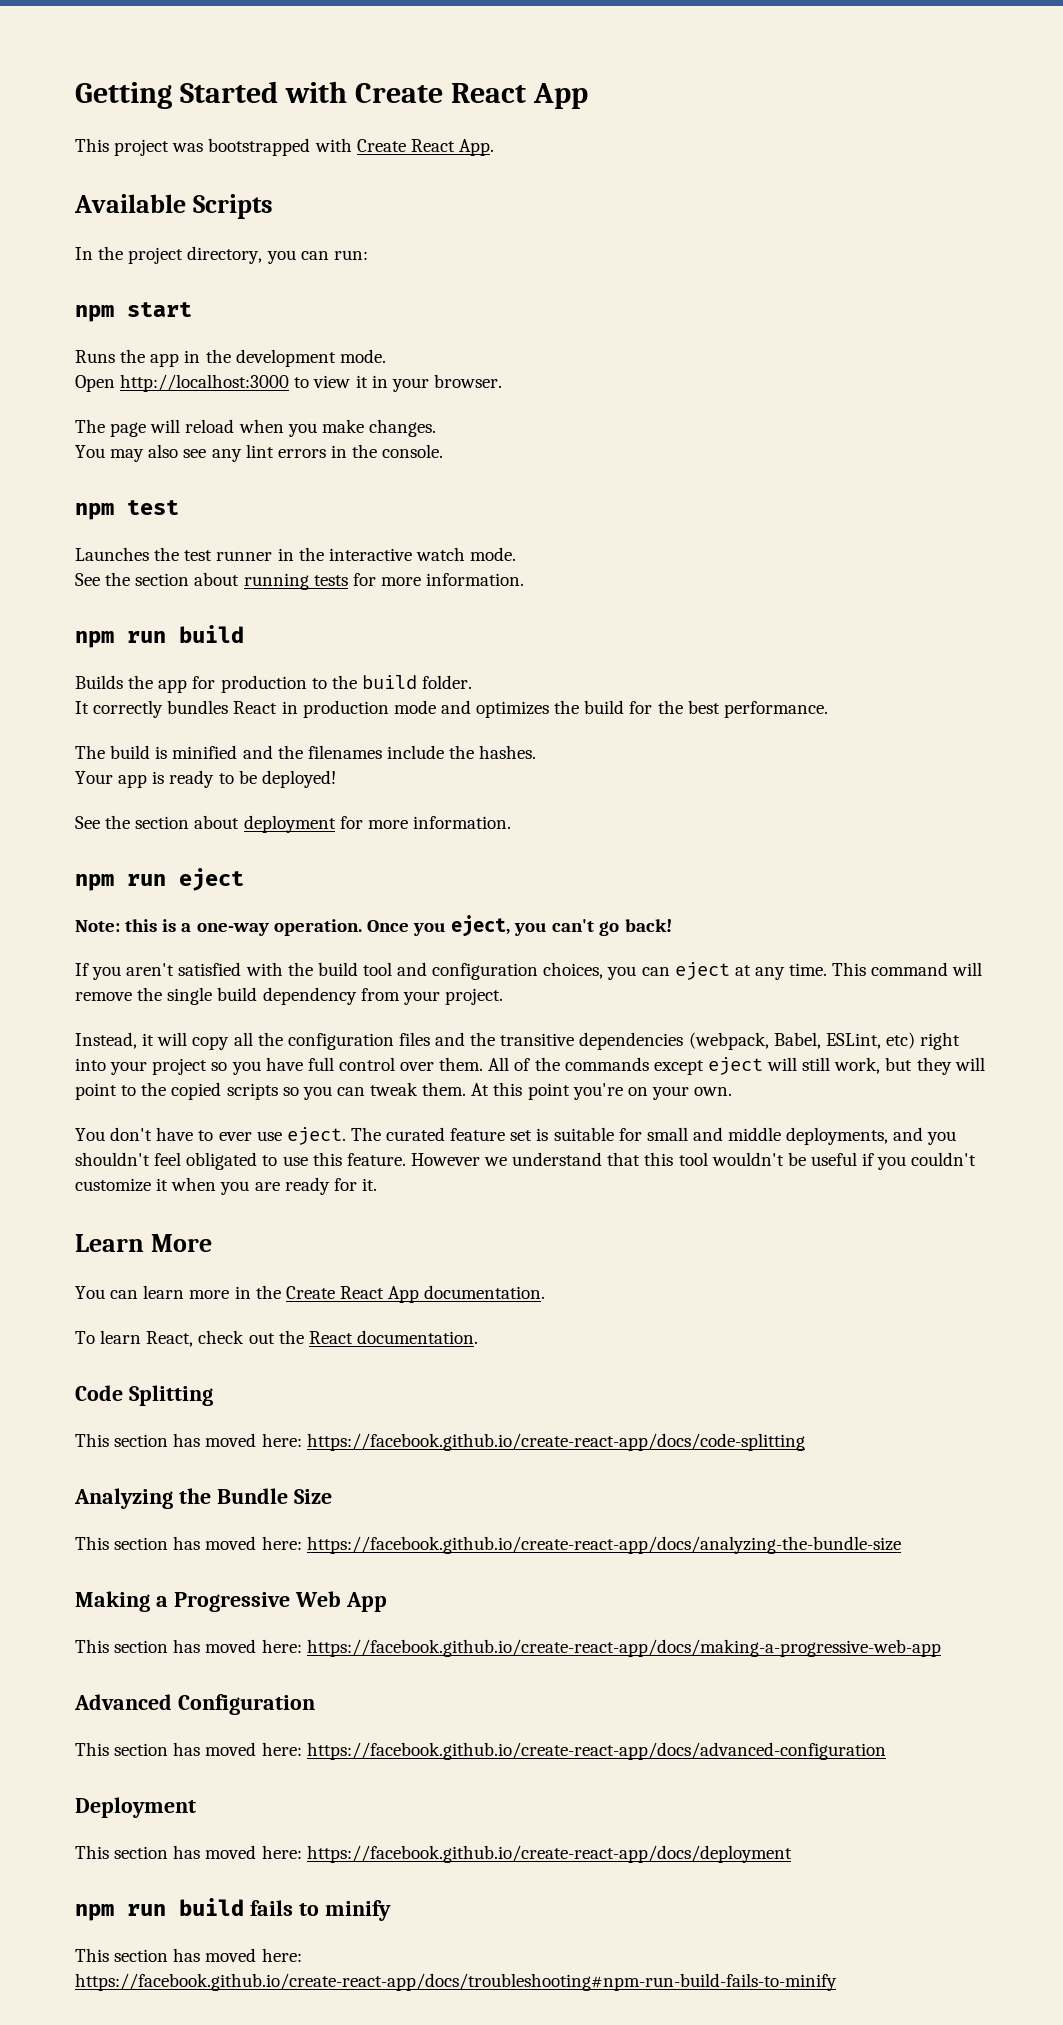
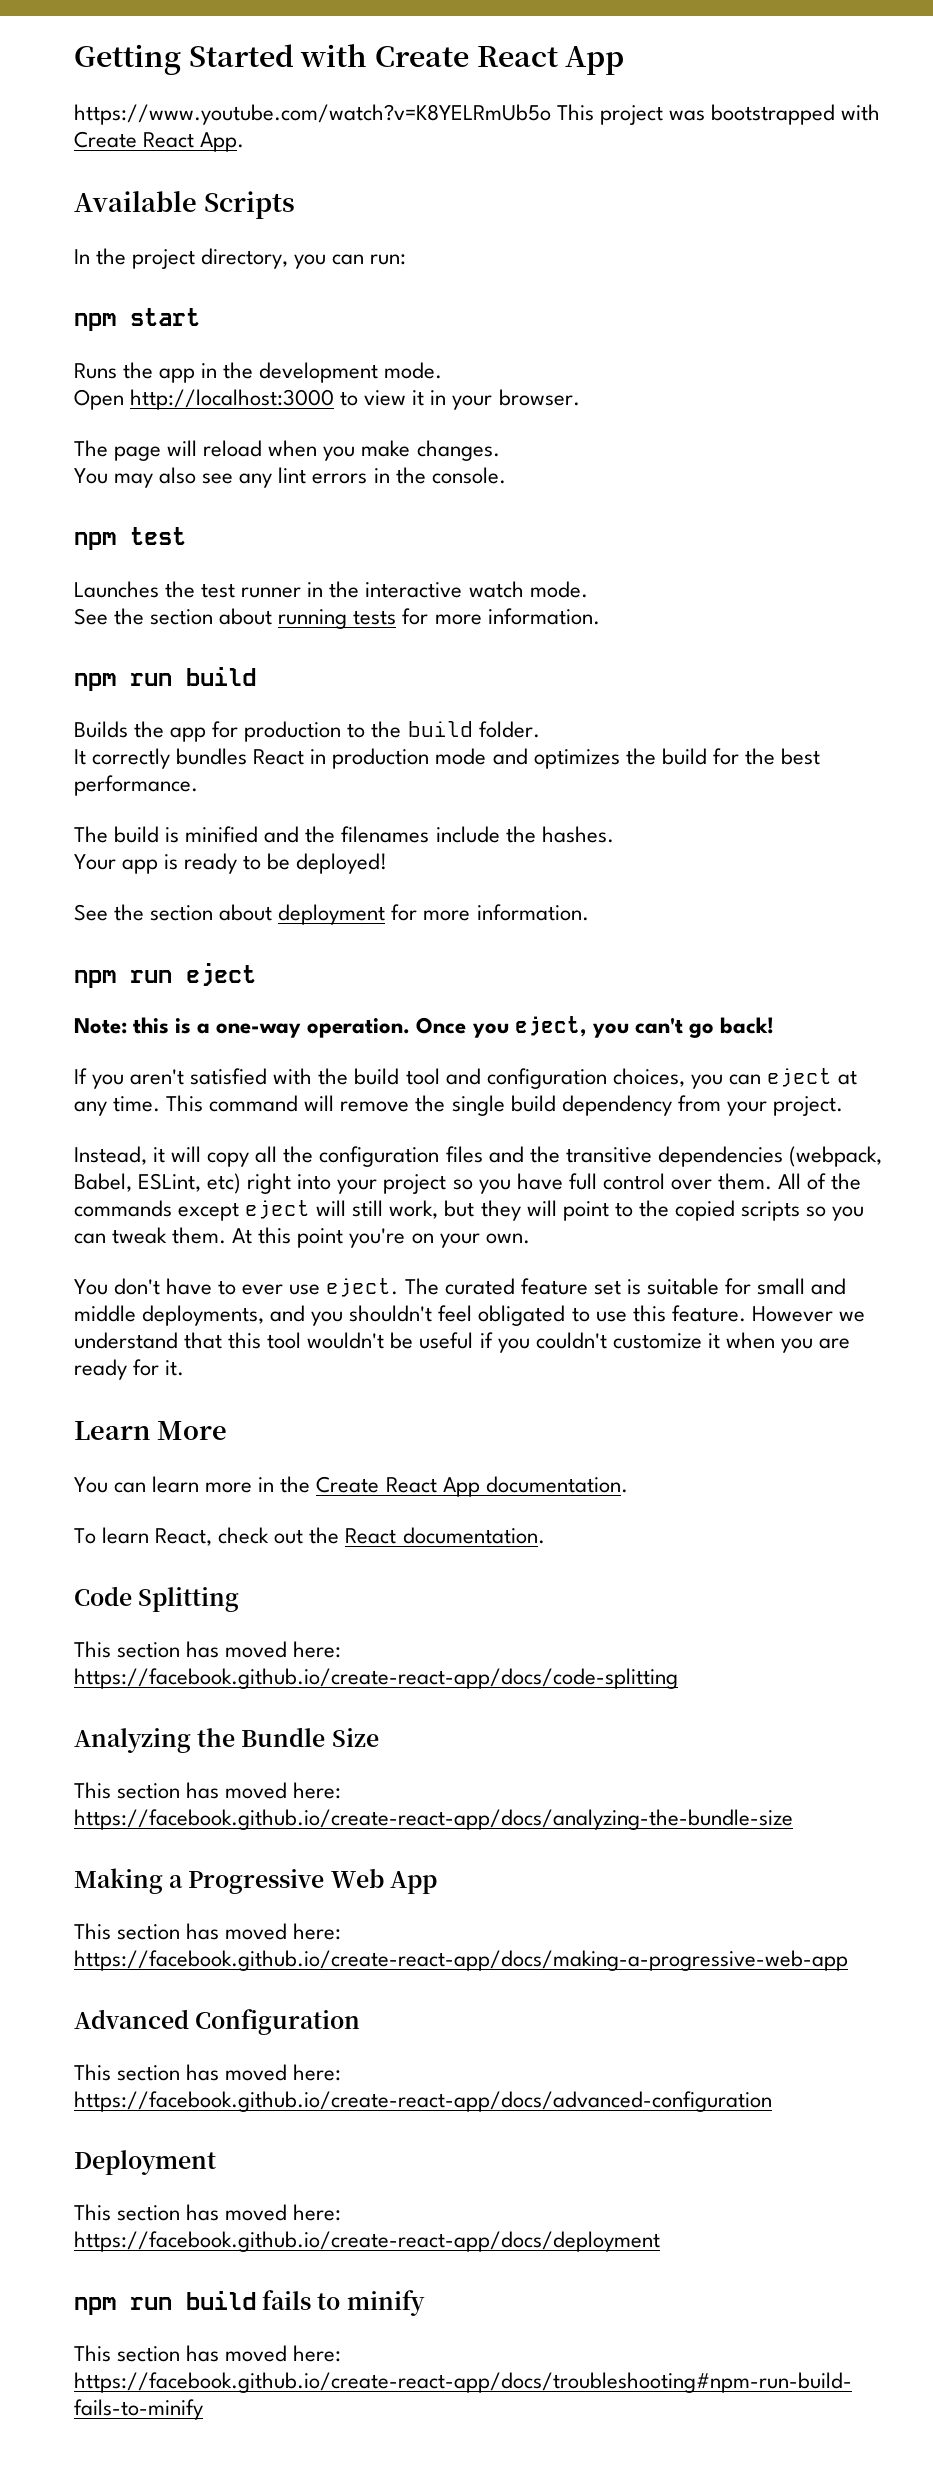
(588, 96) none -> [74,104,551,125] https://www.youtube.com/watch?v=K8YELRmUb5o

